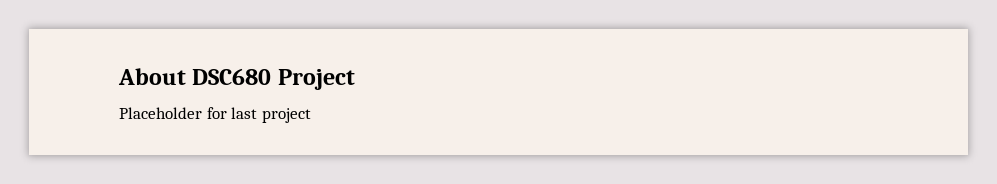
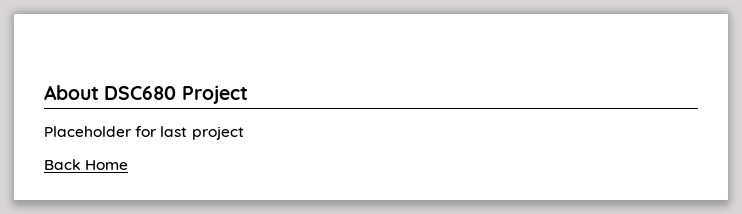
(311, 115) none -> [44,159,129,170] // Back Home

